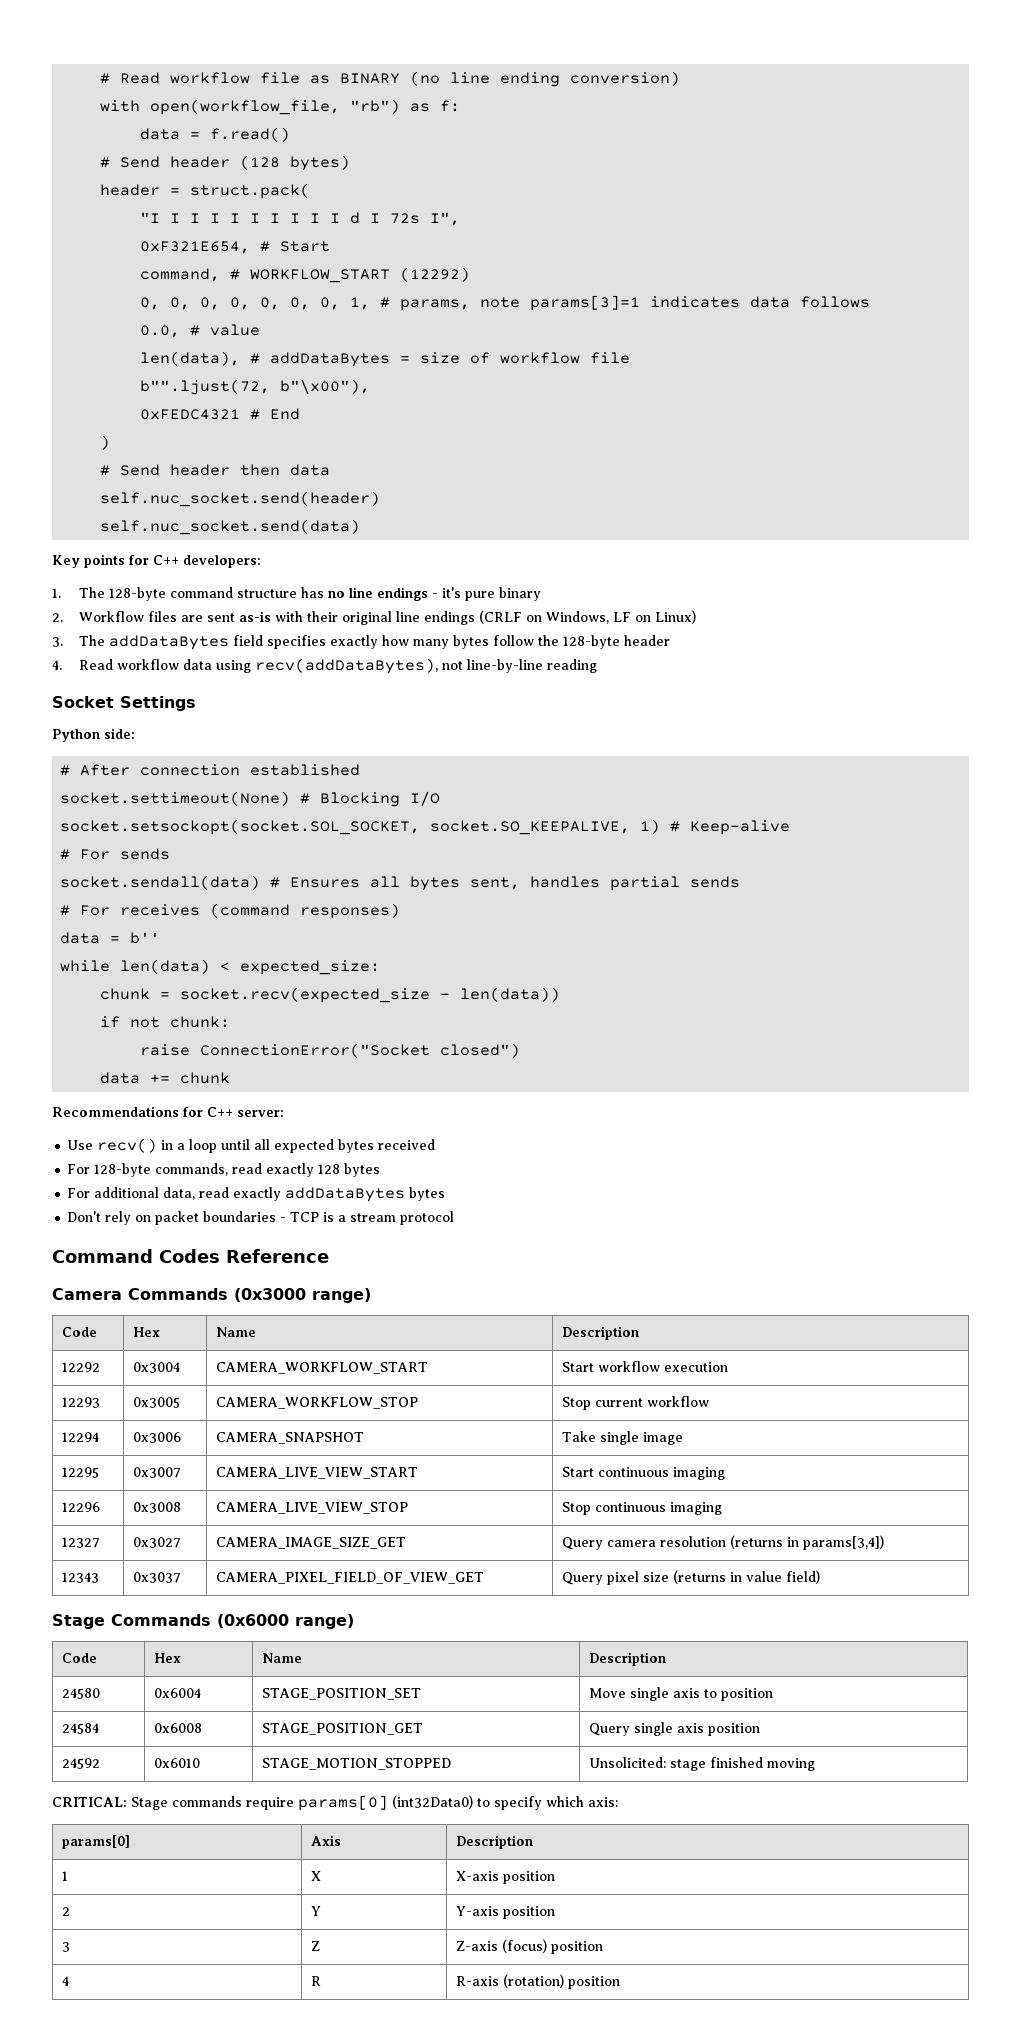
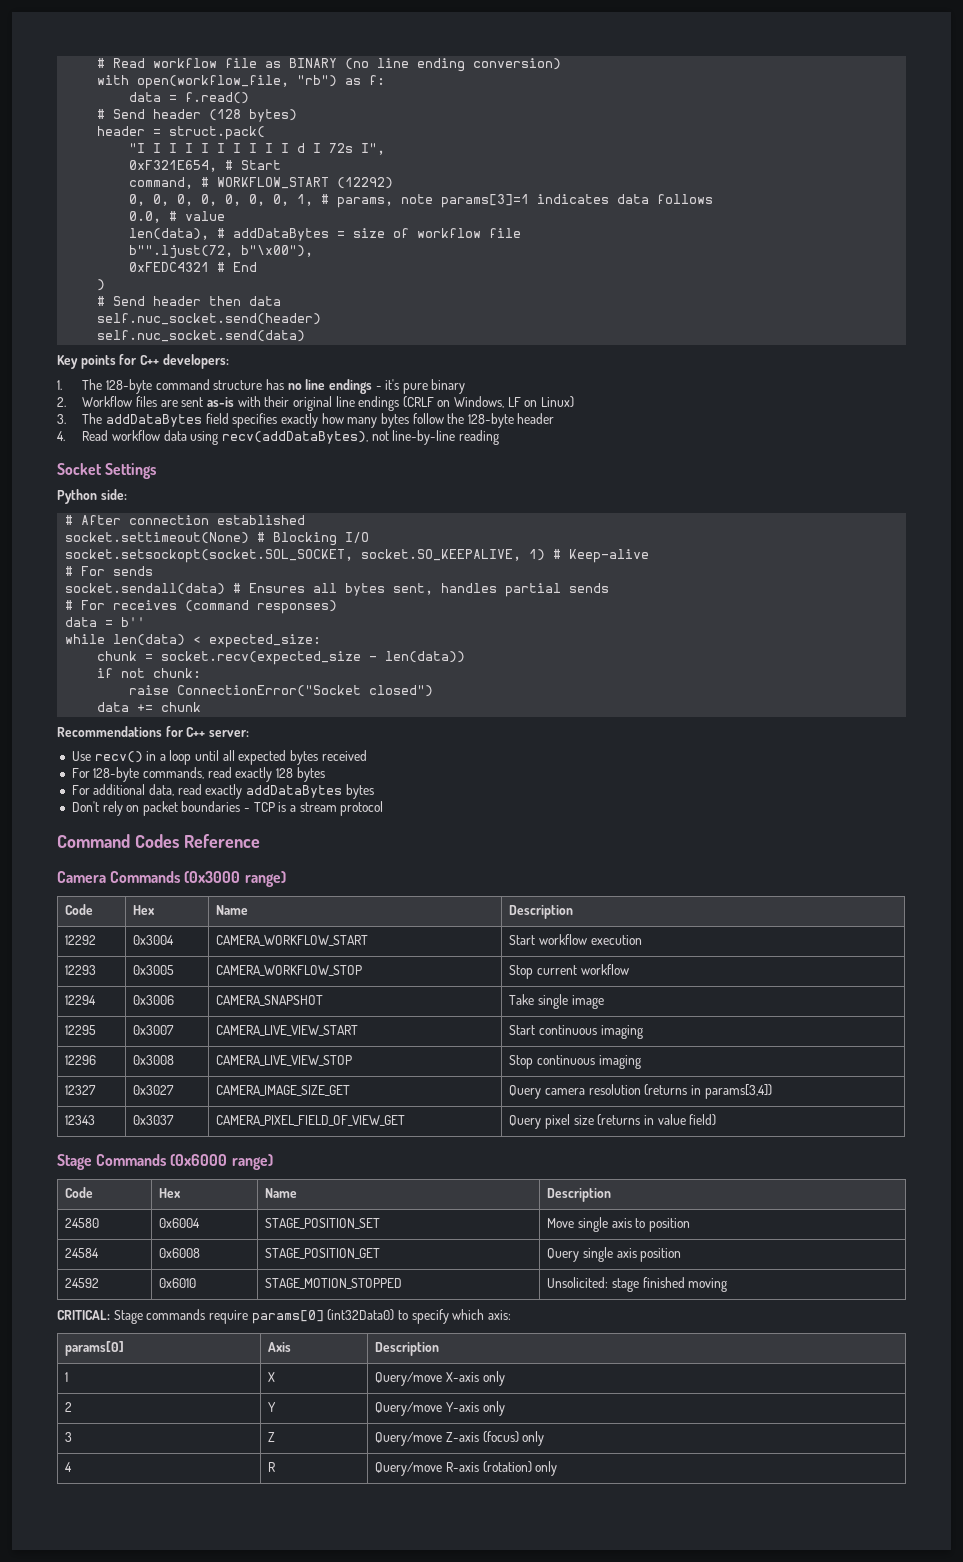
[456,1871,556,1884] X-axis position -> [375,1371,505,1386] Query/move X-axis only
[456,1906,556,1919] Y-axis position -> [375,1401,505,1416] Query/move Y-axis only
(321, 1946) none -> [375,1432,443,1446] Query/move
[551,1941,604,1954] position -> [522,1431,545,1446] only
(322, 1981) none -> [375,1462,443,1476] Query/move
[568,1976,621,1989] position -> [535,1461,558,1476] only

